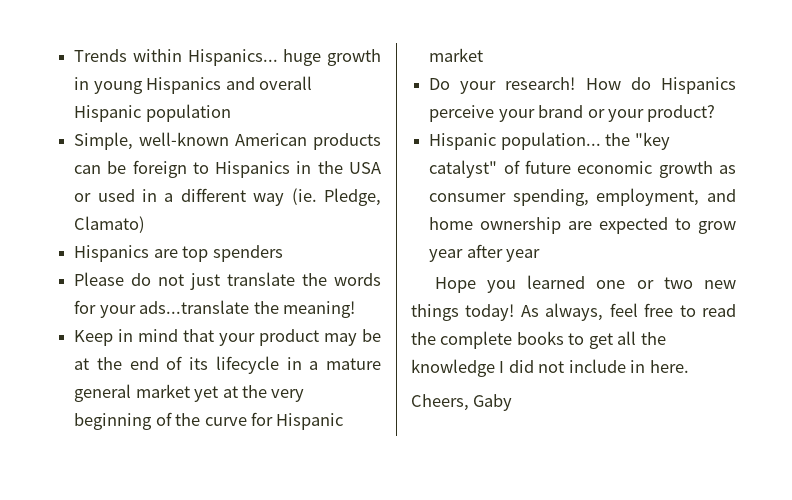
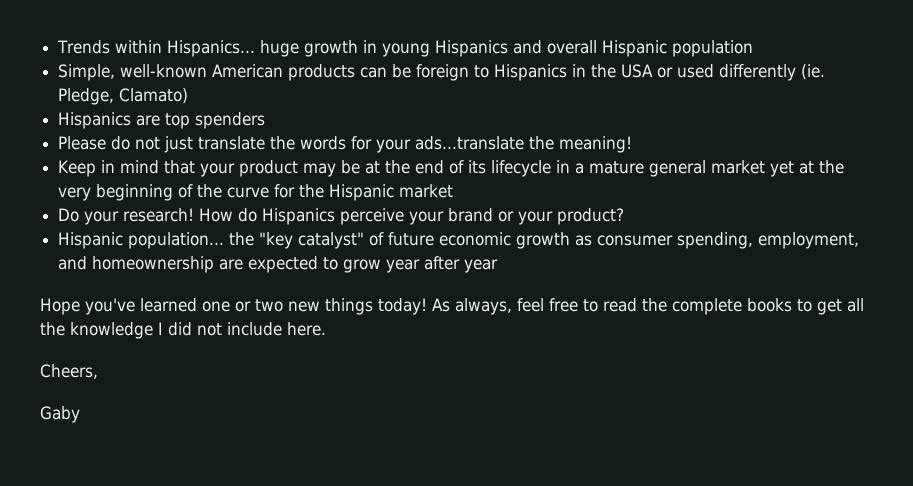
[141,188,285,206] in a different way -> [719,64,797,81] differently
(273, 419) none -> [299,184,325,198] the
[429,217,562,234] home ownership -> [92,256,215,273] homeownership
[486,280,516,293] you -> [85,298,135,315] you've
[630,360,646,373] in -> (282, 329) none
(469, 402) none -> (98, 371) //

